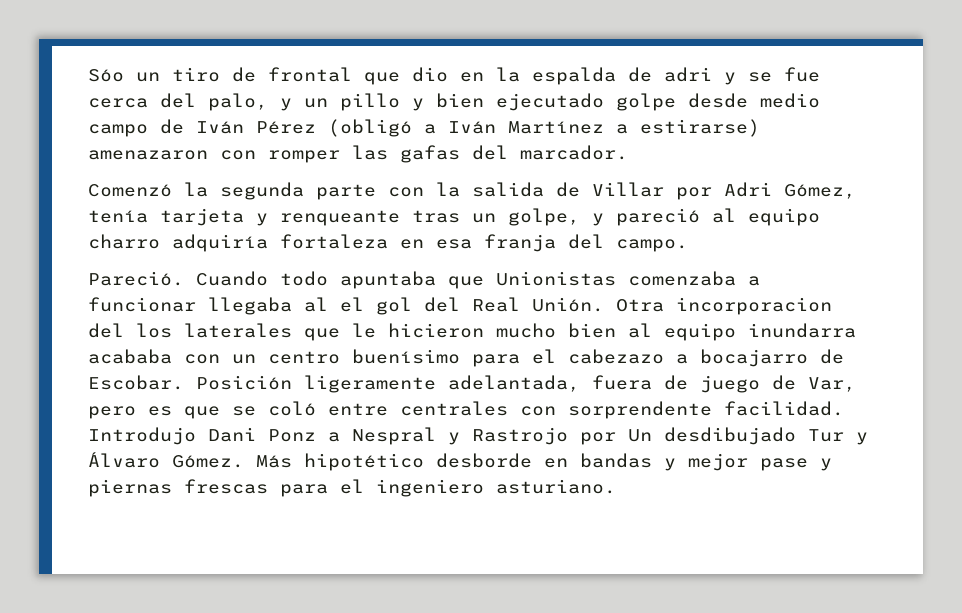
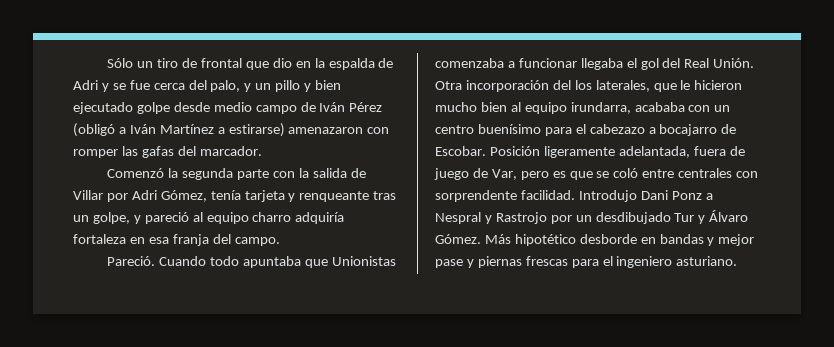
[88,69,124,82] Sóo -> [107,58,134,68] Sólo
[664,67,712,82] adri -> [73,80,98,90] Adri
[304,297,328,312] al -> (623, 64) none
[676,297,832,315] incorporacion -> [465,80,549,92] incorporación
[184,323,292,338] laterales -> [595,80,650,92] laterales,
[748,323,856,338] inundarra -> [570,102,631,114] irundarra,
[628,429,652,442] Un -> [575,215,592,222] un

